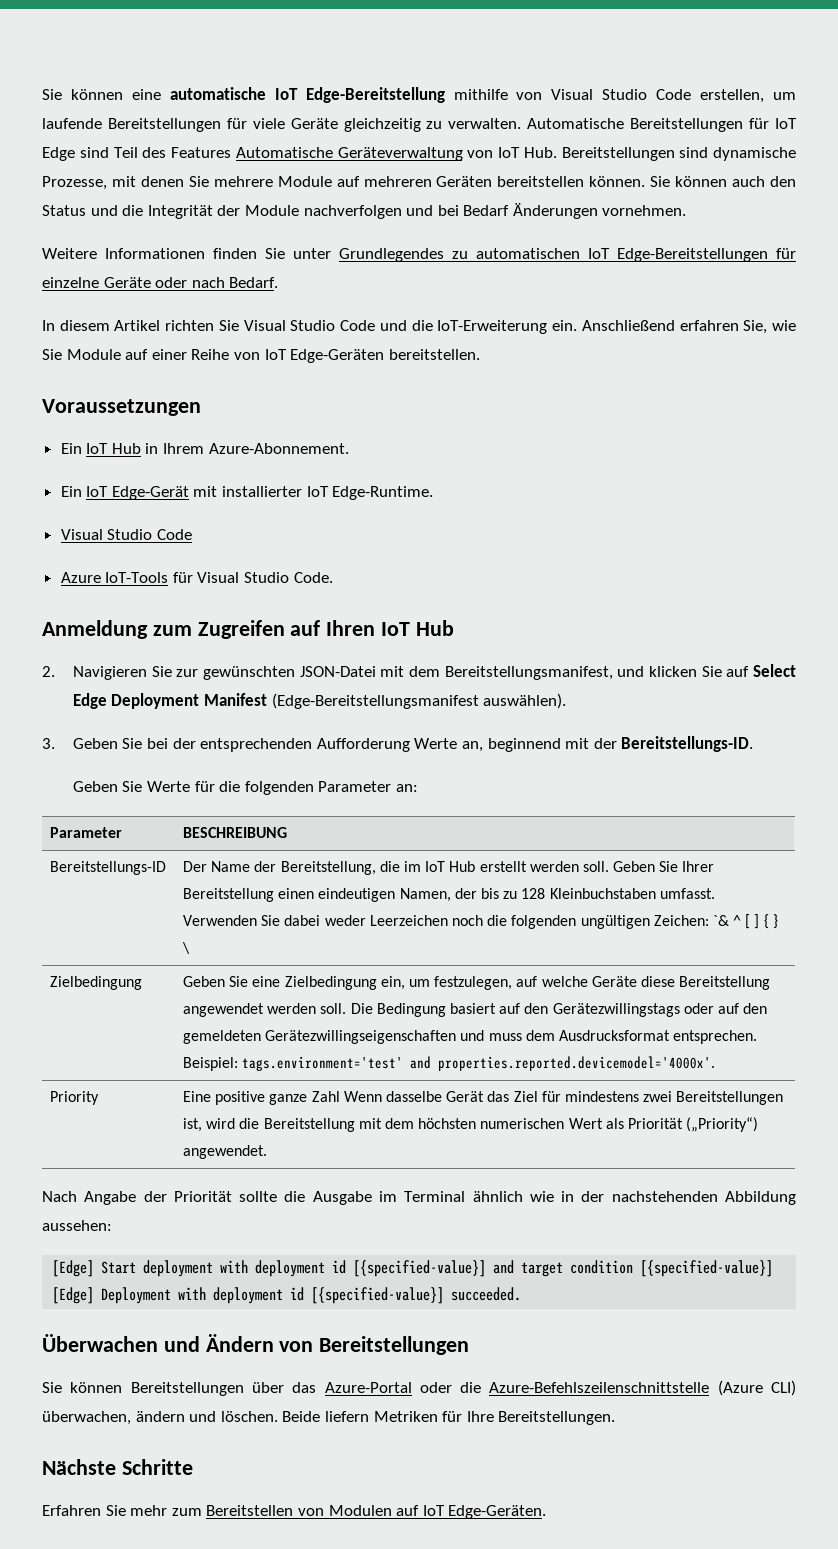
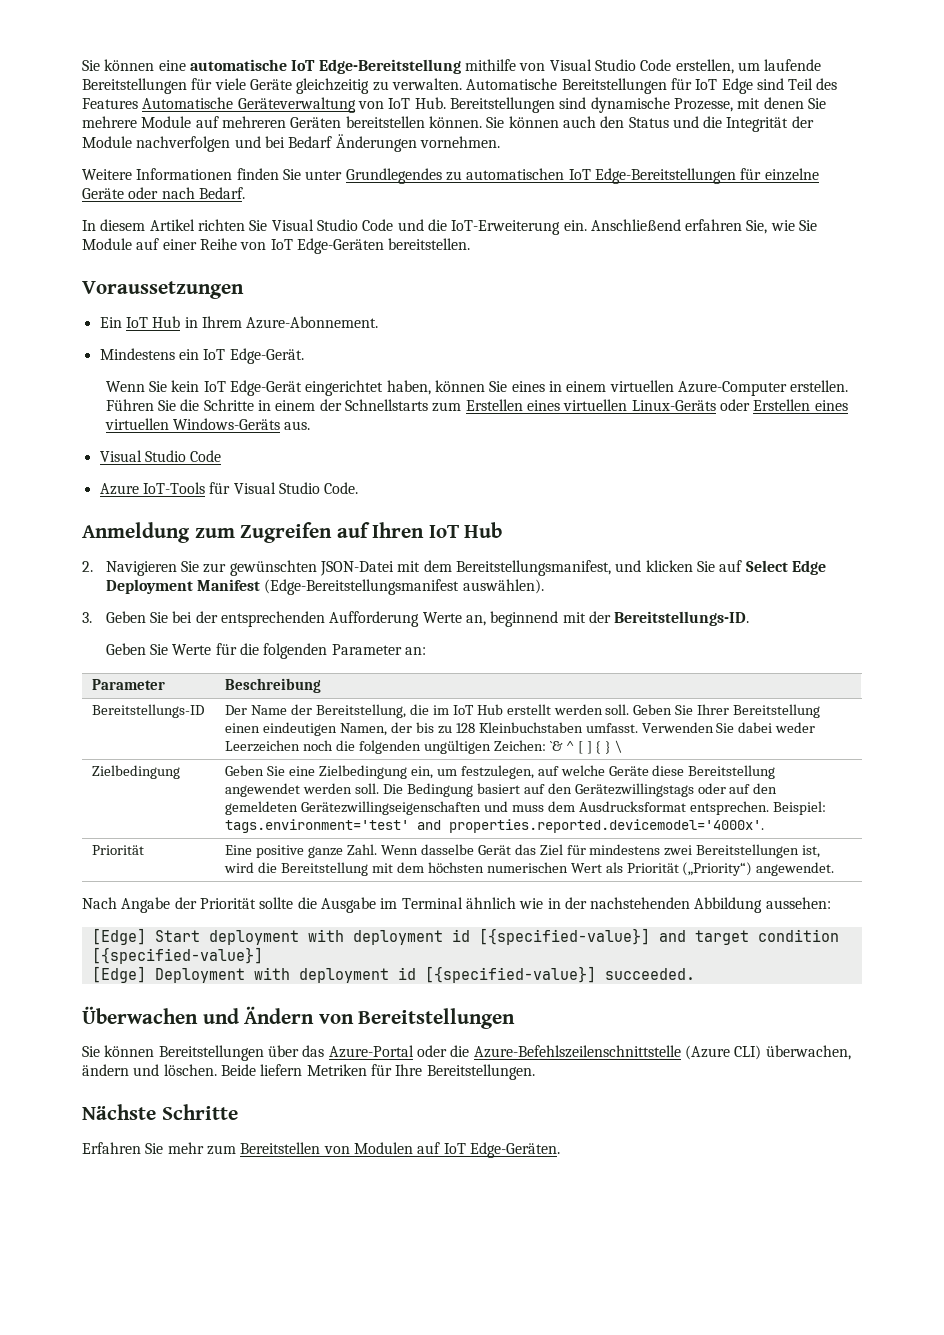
[60,486,434,500] Ein IoT Edge-Gerät mit installierter IoT Edge-Runtime. -> [99,348,304,364] [105,380,849,396] [105,399,848,412] [104,418,311,430] Mindestens ein IoT Edge-Gerät. // Wenn Sie kein IoT Edge-Gerät eingerichtet haben, können Sie eines in einem virtuellen Azure-Computer erstellen. Führen Sie die Schritte in einem der Schnellstarts zum Erstellen eines virtuellen Linux-Geräts oder Erstellen eines virtuellen Windows-Geräts aus.
[183,827,288,838] BESCHREIBUNG -> [225,678,322,693] Beschreibung
[50,1091,100,1105] Priority -> [92,845,145,855] Priorität
[311,1091,340,1102] Zahl -> [347,844,378,855] Zahl.

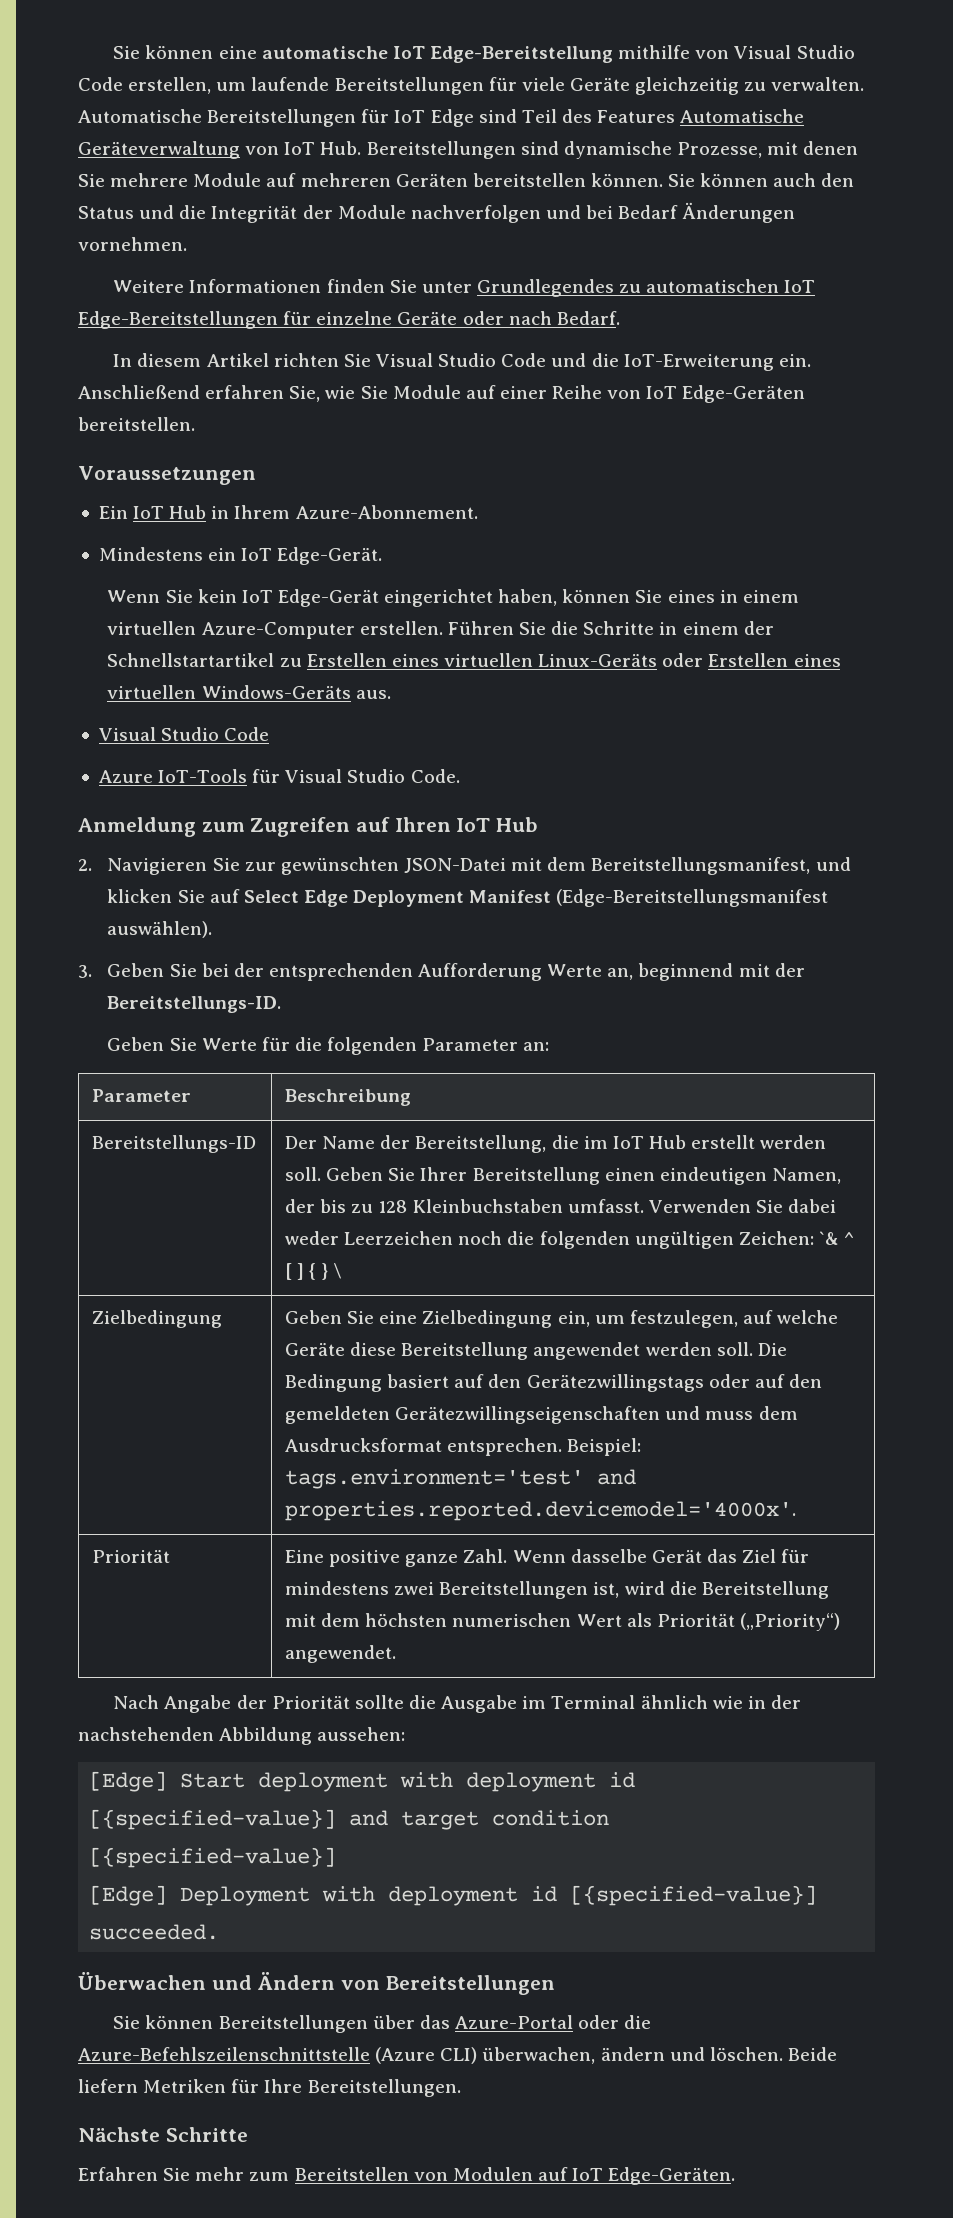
[344,399,462,412] Schnellstarts zum -> [107,653,302,667] Schnellstartartikel zu

